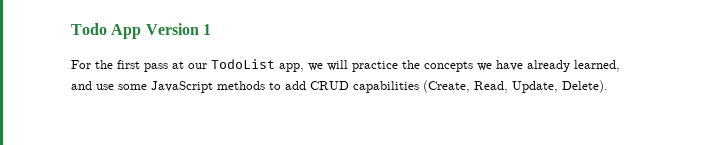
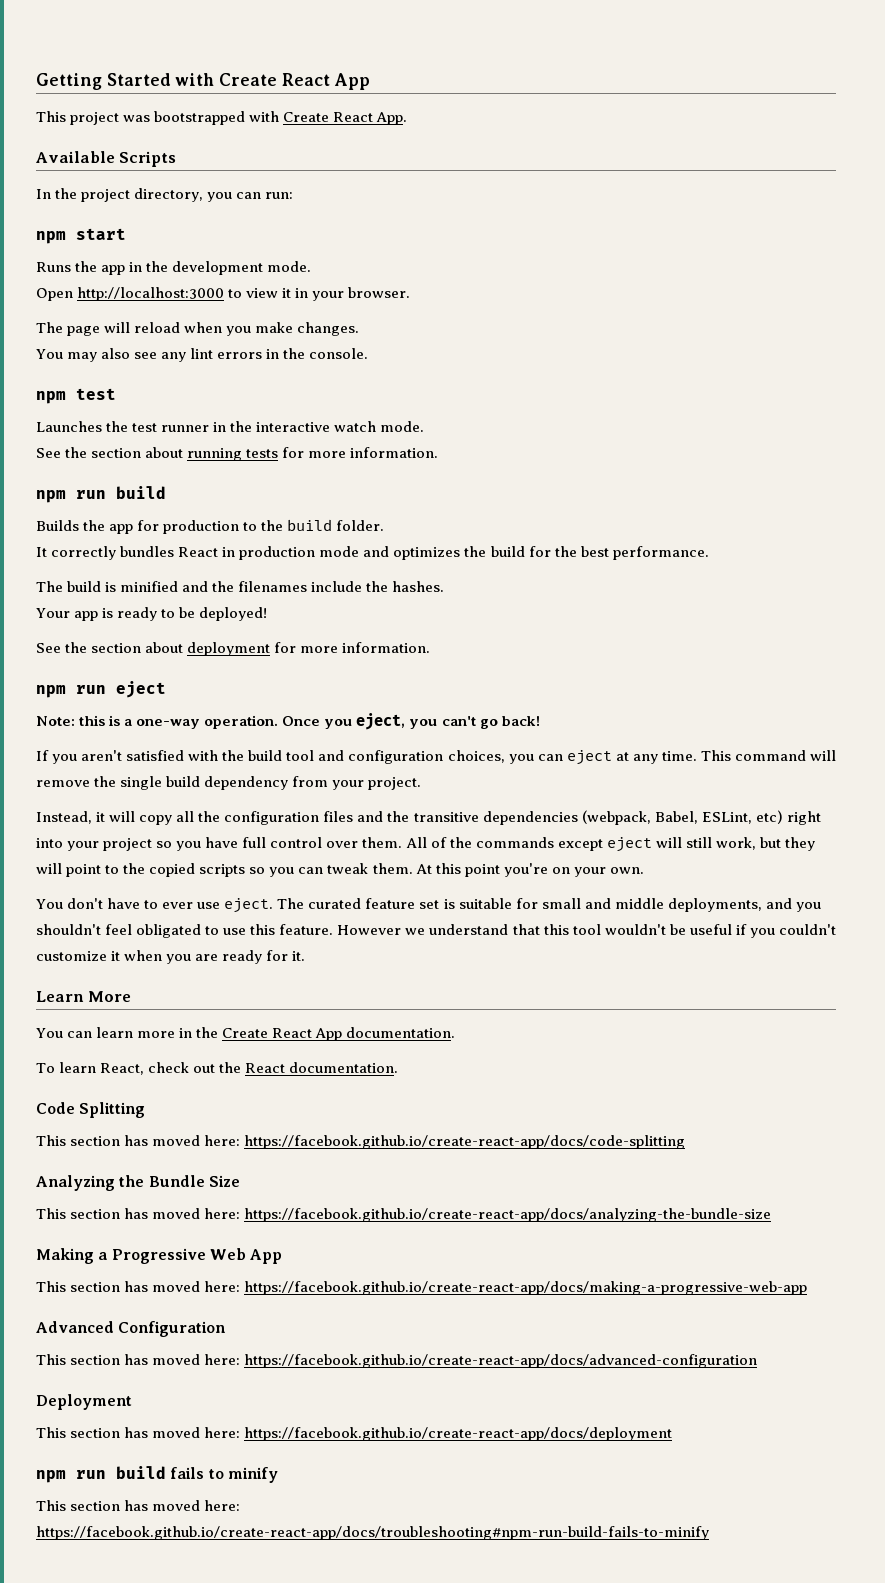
[71,23,211,39] [71,59,620,72] [71,80,608,93] Todo App Version 1 // For the first pass at our TodoList app, we will practice the concepts we have already learned, and use some JavaScript methods to add CRUD capabilities (Create, Read, Update, Delete). -> [36,73,370,90] [36,111,408,125] [36,151,177,167] [36,188,294,202] [36,228,126,244] [36,261,312,275] [36,287,411,301] [36,322,360,336] [36,348,369,362] [36,388,116,404] [36,421,425,432] [36,447,439,461] [36,486,166,503] [36,519,385,534] [36,546,709,560] [36,581,445,592] [36,607,268,621] [36,642,431,656] [36,681,166,698] [36,713,540,730] [36,750,836,765] [36,776,422,790] [36,810,821,825] [36,837,815,852] [36,863,644,877] [36,898,821,913] [36,924,836,938] [36,950,306,964] [36,991,132,1002] [36,1027,456,1041] [36,1062,399,1075] [36,1102,146,1118] [36,1135,686,1149] [36,1175,240,1191] [36,1208,772,1222] [36,1248,283,1264] [36,1281,808,1295] [36,1321,227,1337] [36,1354,758,1368] [36,1394,132,1410] [36,1427,673,1441] [36,1466,278,1483] [36,1500,241,1511] [36,1526,709,1540] Getting Started with Create React App // This project was bootstrapped with Create React App. // Available Scripts // In the project directory, you can run: // npm start // Runs the app in the development mode. // Open http://localhost:3000 to view it in your browser. // The page will reload when you make changes. // You may also see any lint errors in the console. // npm test // Launches the test runner in the interactive watch mode. // See the section about running tests for more information. // npm run build // Builds the app for production to the build folder. // It correctly bundles React in production mode and optimizes the build for the best performance. // The build is minified and the filenames include the hashes. // Your app is ready to be deployed! // See the section about deployment for more information. // npm run eject // Note: this is a one-way operation. Once you eject, you can't go back! // If you aren't satisfied with the build tool and configuration choices, you can eject at any time. This command will remove the single build dependency from your project. // Instead, it will copy all the configuration files and the transitive dependencies (webpack, Babel, ESLint, etc) right into your project so you have full control over them. All of the commands except eject will still work, but they will point to the copied scripts so you can tweak them. At this point you're on your own. // You don't have to ever use eject. The curated feature set is suitable for small and middle deployments, and you shouldn't feel obligated to use this feature. However we understand that this tool wouldn't be useful if you couldn't customize it when you are ready for it. // Learn More // You can learn more in the Create React App documentation. // To learn React, check out the React documentation. // Code Splitting // This section has moved here: https://facebook.github.io/create-react-app/docs/code-splitting // Analyzing the Bundle Size // This section has moved here: https://facebook.github.io/create-react-app/docs/analyzing-the-bundle-size // Making a Progressive Web App // This section has moved here: https://facebook.github.io/create-react-app/docs/making-a-progressive-web-app // Advanced Configuration // This section has moved here: https://facebook.github.io/create-react-app/docs/advanced-configuration // Deployment // This section has moved here: https://facebook.github.io/create-react-app/docs/deployment // npm run build fails to minify // This section has moved here: https://facebook.github.io/create-react-app/docs/troubleshooting#npm-run-build-fails-to-minify

